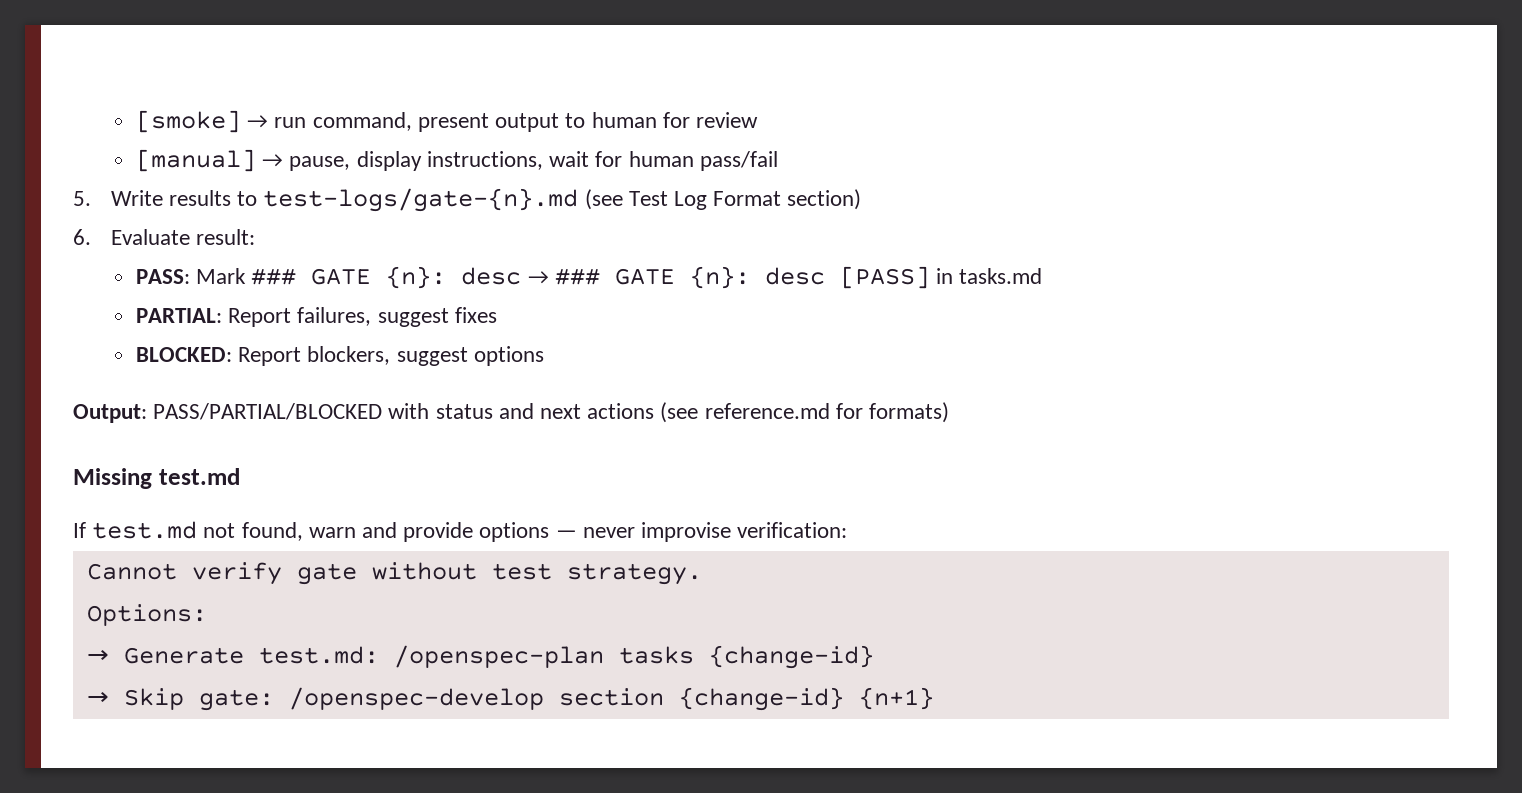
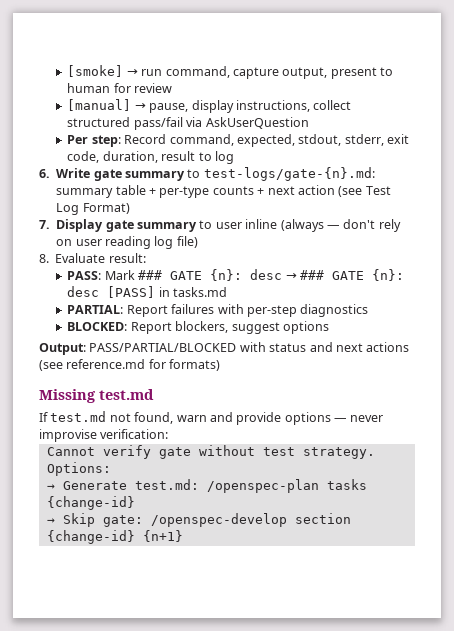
[417,113,560,132] present output -> [232,67,377,79] capture output, present
[549,151,778,171] [73,188,862,212] [73,229,91,245] wait for human pass/fail // 5. Write results to test-logs/gate-{n}.md (see Test Log Format section) // 6. -> [313,100,352,110] [67,117,309,130] [67,134,410,147] [67,151,234,164] [39,167,375,181] [56,185,391,198] [56,203,130,215] [39,219,401,232] [56,236,198,249] [39,254,49,263] collect structured pass/fail via AskUserQuestion // Per step: Record command, expected, stdout, stderr, exit code, duration, result to log // 6. Write gate summary to test-logs/gate-{n}.md: summary table + per-type counts + next action (see Test Log Format) // 7. Display gate summary to user inline (always — don't rely on user reading log file) // 8.
[297,307,497,327] failures, suggest fixes -> [171,304,369,317] failures with per-step diagnostics

